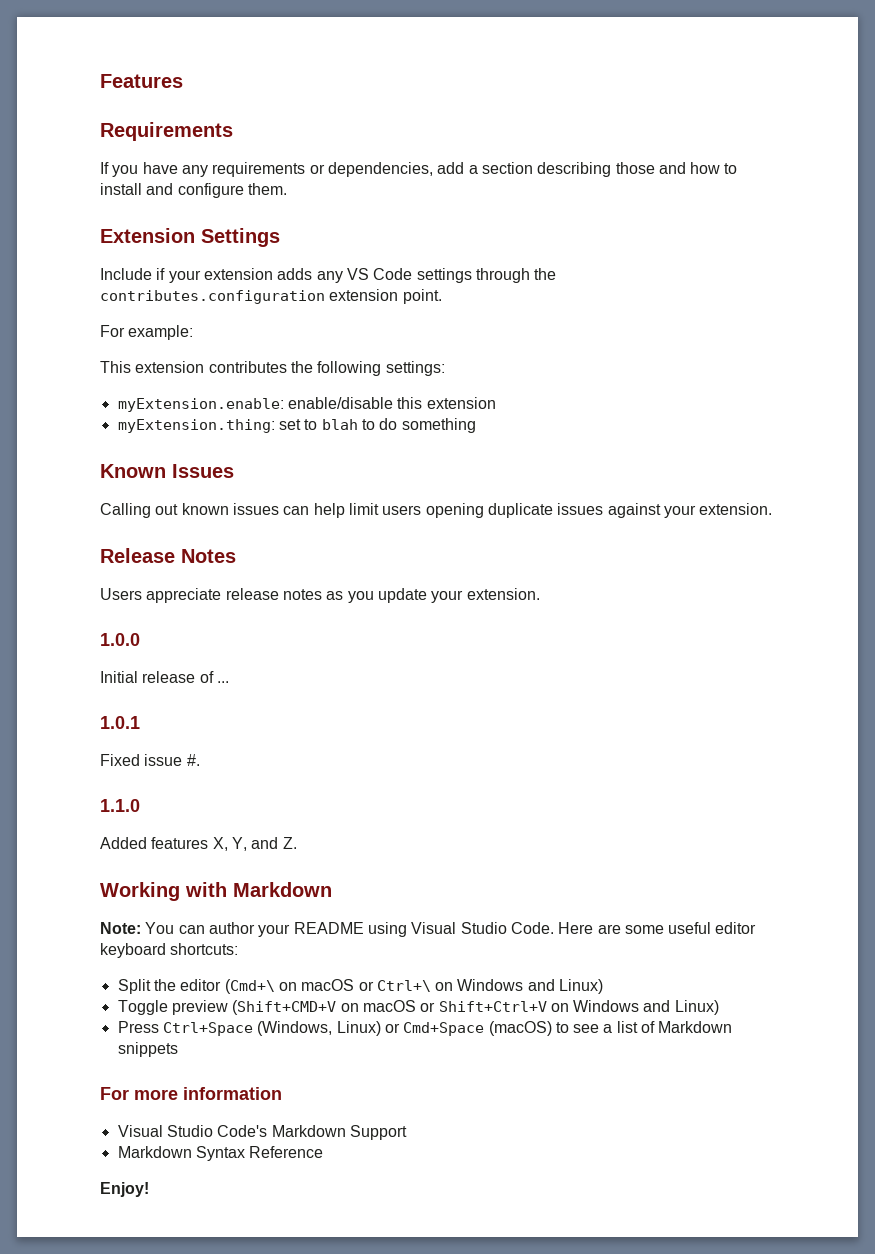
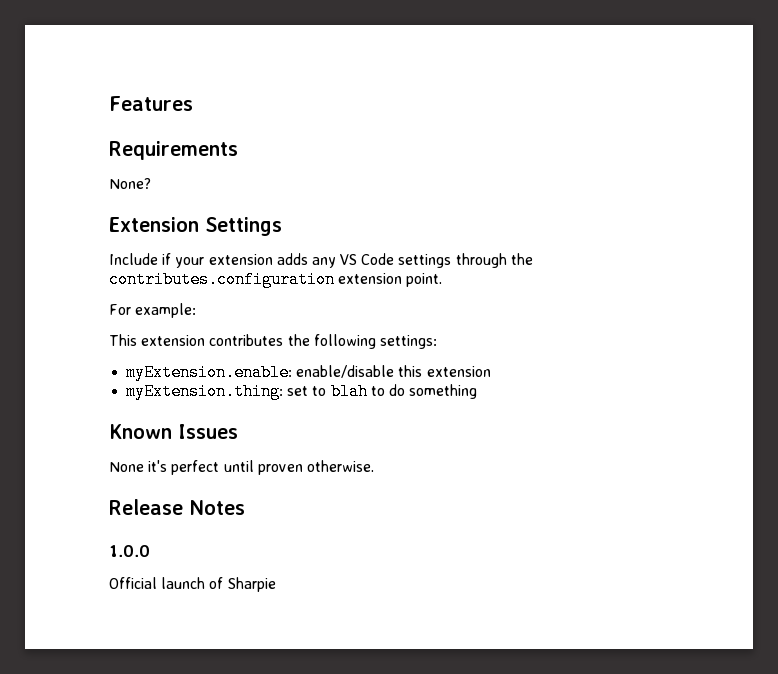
[100,162,738,177] [100,183,287,198] If you have any requirements or dependencies, add a section describing those and how to install and configure them. -> [109,178,151,189] None?
[100,503,773,518] [100,548,236,563] [100,588,540,603] [100,633,140,646] [100,671,229,683] [100,716,140,729] [100,754,200,766] [100,799,140,812] [100,837,297,851] [100,882,332,901] [100,922,757,937] [100,943,239,958] [117,979,604,994] [117,1000,719,1015] [117,1021,733,1036] [117,1042,178,1057] [100,1087,282,1100] [117,1125,407,1140] [117,1146,324,1161] [100,1182,149,1197] Calling out known issues can help limit users opening duplicate issues against your extension. // Release Notes // Users appreciate release notes as you update your extension. // 1.0.0 // Initial release of ... // 1.0.1 // Fixed issue #. // 1.1.0 // Added features X, Y, and Z. // Working with Markdown // Note: You can author your README using Visual Studio Code. Here are some useful editor keyboard shortcuts: // Split the editor (Cmd+\ on macOS or Ctrl+\ on Windows and Linux) // Toggle preview (Shift+CMD+V on macOS or Shift+Ctrl+V on Windows and Linux) // Press Ctrl+Space (Windows, Linux) or Cmd+Space (macOS) to see a list of Markdown snippets // For more information // Visual Studio Code's Markdown Support // Markdown Syntax Reference // Enjoy! -> [109,460,374,475] [109,499,245,515] [109,545,150,557] [109,577,276,592] None it's perfect until proven otherwise. // Release Notes // 1.0.0 // Official launch of Sharpie

